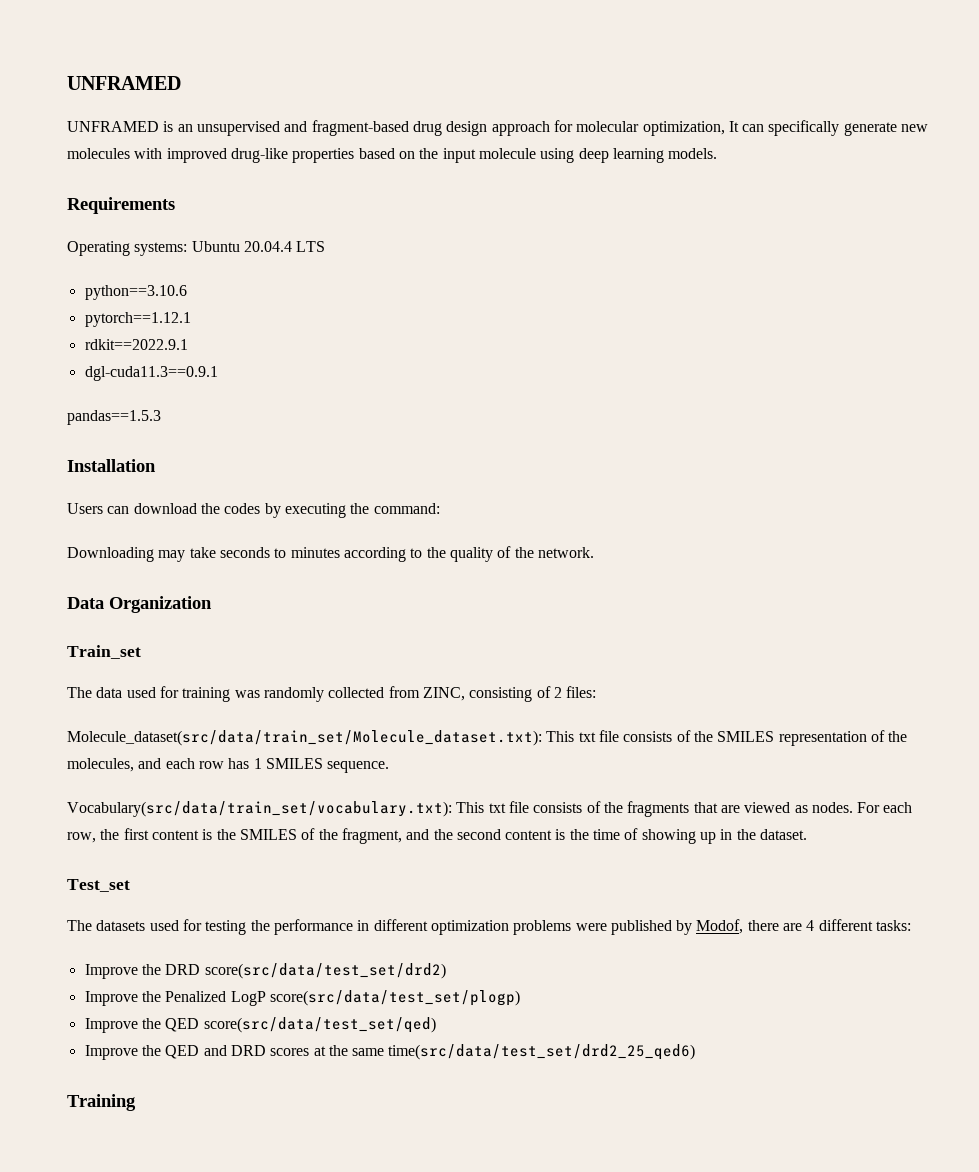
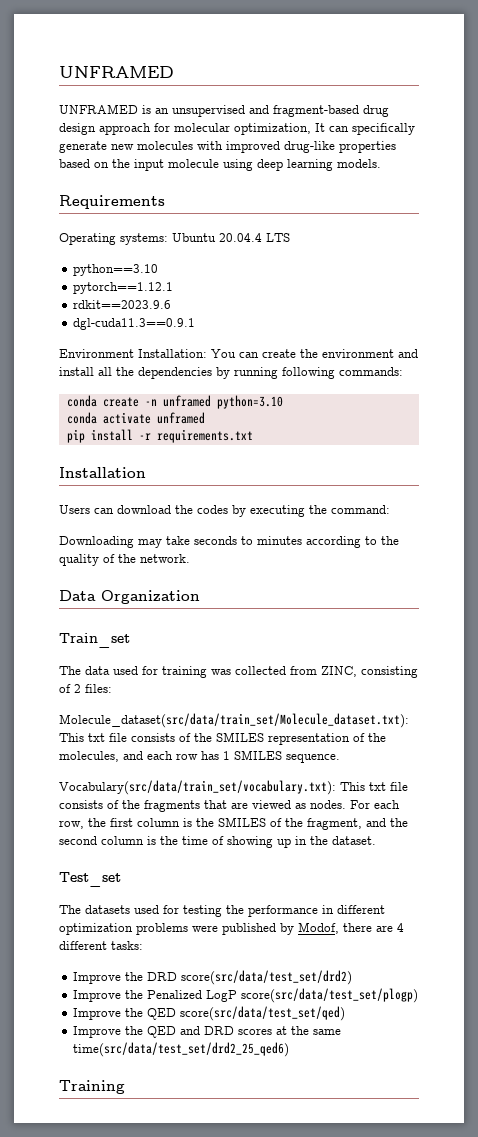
[84,285,187,300] python==3.10.6 -> [73,264,159,276] python==3.10
[84,339,188,350] rdkit==2022.9.1 -> [73,300,172,309] rdkit==2023.9.6
[67,410,161,425] pandas==1.5.3 -> [59,349,418,358] [59,367,403,379] [66,395,283,409] [66,412,205,424] [66,429,253,443] Environment Installation: You can create the environment and install all the dependencies by running following commands: // conda create -n unframed python=3.10 // conda activate unframed // pip install -r requirements.txt
[263,687,324,702] randomly -> (231, 672) none
[151,830,199,840] content -> [137,818,180,827] column
[505,830,553,840] content -> [101,836,144,845] column

